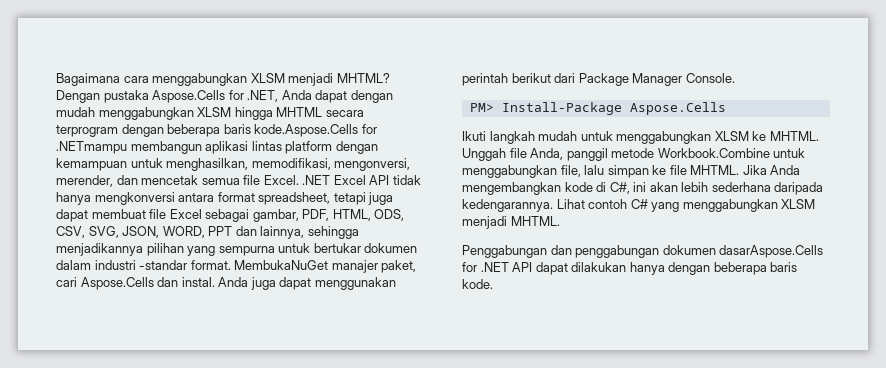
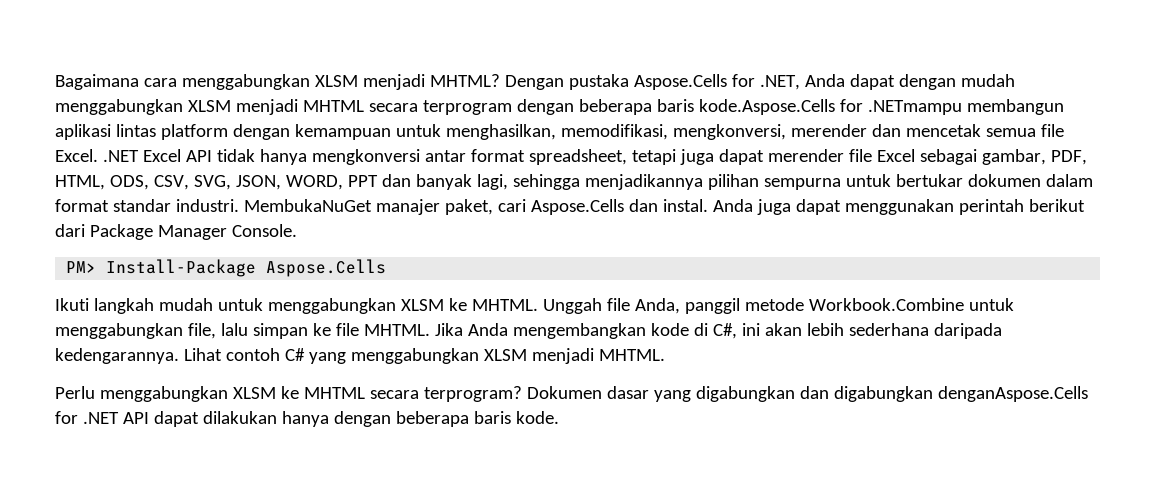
[234,107,273,120] hingga -> [235,99,298,115] menjadi
[334,158,411,171] [56,175,113,187] mengonversi, merender, -> [672,124,867,140] mengkonversi, merender
[178,193,215,202] antara -> [424,150,466,162] antar
[91,209,146,219] membuat -> [767,149,844,162] merender
[260,226,305,239] lainnya, -> [415,174,508,190] banyak lagi,
[187,246,216,256] yang -> (759, 182) none
[94,260,231,270] industri -standar format. -> [55,199,239,212] format standar industri.
[462,245,824,258] Penggabungan dan penggabungan dokumen dasarAspose.Cells -> [55,386,1088,402] Perlu menggabungkan XLSM ke MHTML secara terprogram? Dokumen dasar yang digabungkan dan digabungkan denganAspose.Cells

